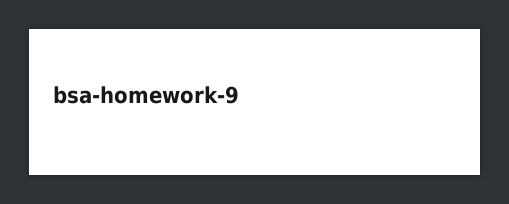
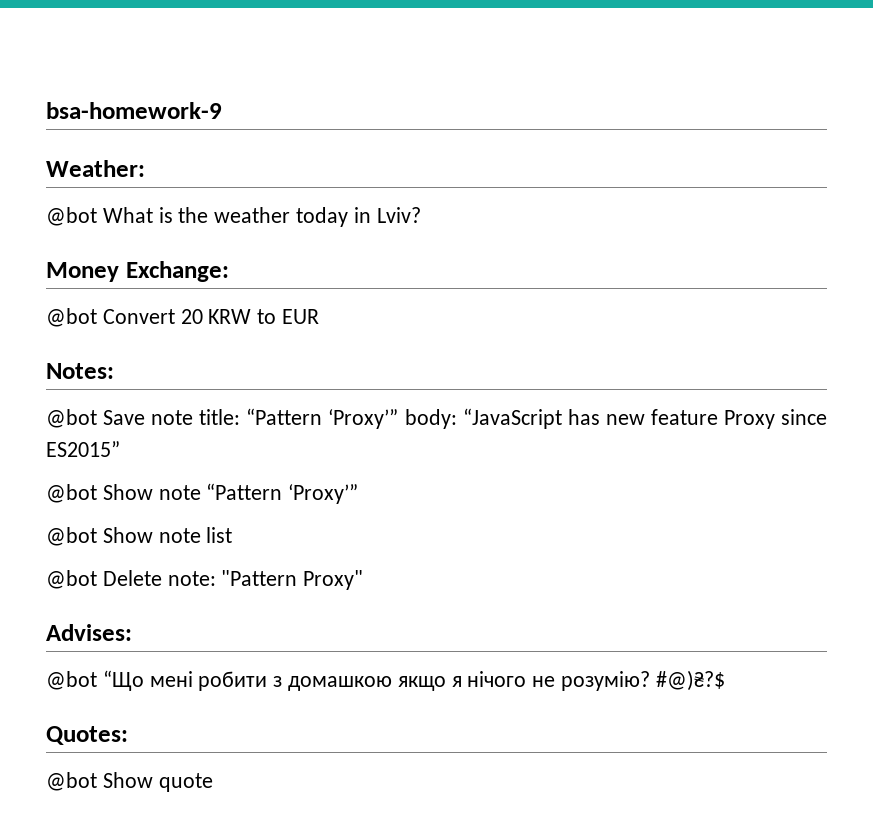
(239, 95) none -> [46,160,145,177] [46,207,421,227] [46,261,229,282] [46,308,320,327] [46,363,114,379] [46,408,828,429] [46,441,120,457] [46,483,359,504] [46,527,233,546] [46,570,364,590] [46,624,132,641] [46,670,725,691] [46,726,128,745] [46,772,213,792] // Weather: // @bot What is the weather today in Lviv? // Money Exchange: // @bot Convert 20 KRW to EUR // Notes: // @bot Save note title: “Pattern ‘Proxy’” body: “JavaScript has new feature Proxy since ES2015” // @bot Show note “Pattern ‘Proxy’” // @bot Show note list // @bot Delete note: "Pattern Proxy" // Advises: // @bot “Що мені робити з домашкою якщо я нічого не розумію? #@)₴?$ // Quotes: // @bot Show quote

